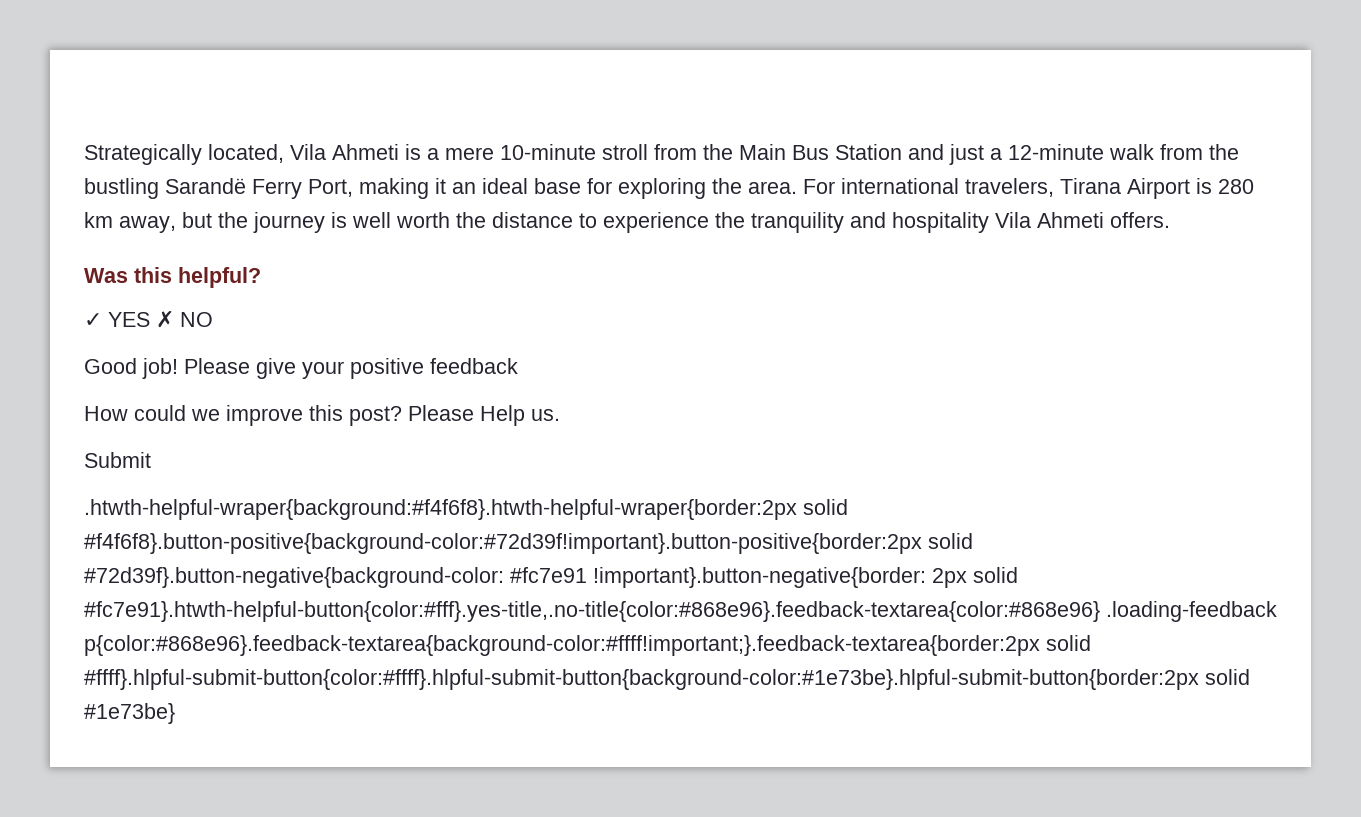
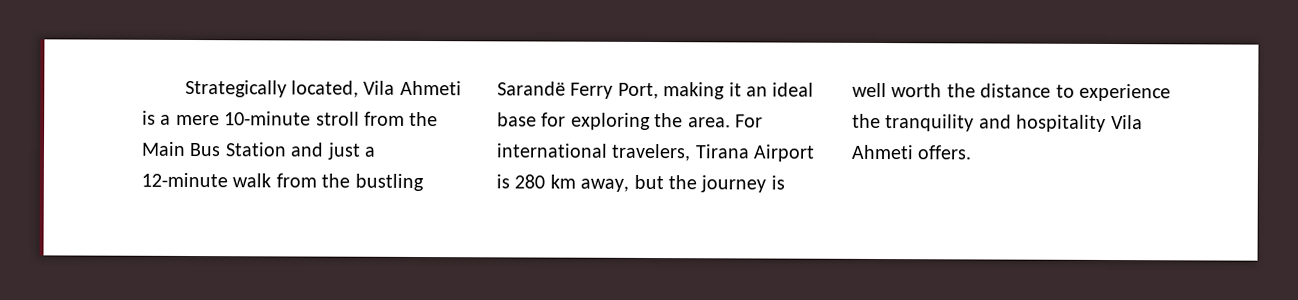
[84,267,261,288] [84,310,213,328] [84,358,518,379] [84,405,560,426] [84,452,151,468] [84,499,848,520] [84,533,973,554] [84,567,1018,588] [84,601,1277,622] [84,635,1091,656] [84,669,1250,690] [84,703,175,724] // Was this helpful? // ✓ YES ✗ NO // Good job! Please give your positive feedback // How could we improve this post? Please Help us. // Submit // .htwth-helpful-wraper{background:#f4f6f8}.htwth-helpful-wraper{border:2px solid #f4f6f8}.button-positive{background-color:#72d39f!important}.button-positive{border:2px solid #72d39f}.button-negative{background-color: #fc7e91 !important}.button-negative{border: 2px solid #fc7e91}.htwth-helpful-button{color:#fff}.yes-title,.no-title{color:#868e96}.feedback-textarea{color:#868e96} .loading-feedback p{color:#868e96}.feedback-textarea{background-color:#ffff!important;}.feedback-textarea{border:2px solid #ffff}.hlpful-submit-button{color:#ffff}.hlpful-submit-button{background-color:#1e73be}.hlpful-submit-button{border:2px solid #1e73be} -> (973, 152) none

